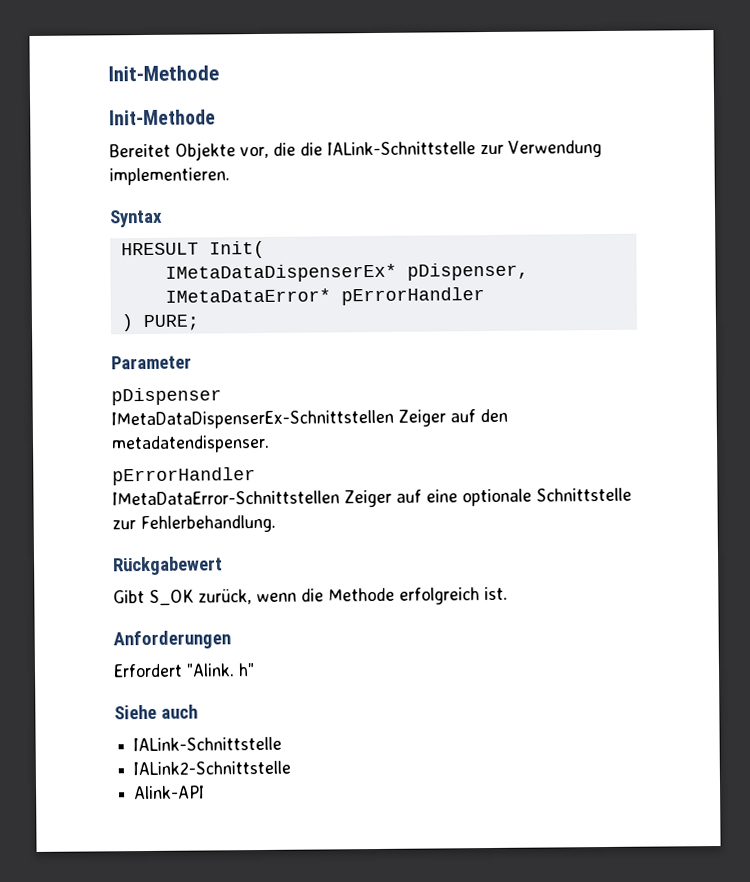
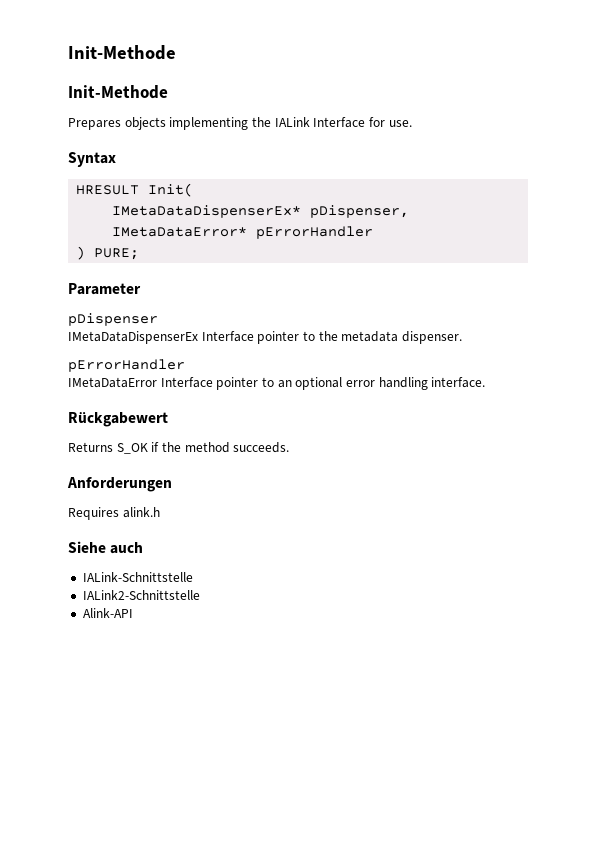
[109,140,602,161] [109,167,230,186] Bereitet Objekte vor, die die IALink-Schnittstelle zur Verwendung implementieren. -> [68,117,412,130] Prepares objects implementing the IALink Interface for use.
[111,408,508,430] [111,434,270,454] [112,467,256,486] [112,487,632,508] [112,514,276,534] [113,556,223,576] [113,586,508,606] [113,630,231,650] [113,663,255,678] IMetaDataDispenserEx-Schnittstellen Zeiger auf den metadatendispenser. // pErrorHandler // IMetaDataError-Schnittstellen Zeiger auf eine optionale Schnittstelle zur Fehlerbehandlung. // Rückgabewert // Gibt S_OK zurück, wenn die Methode erfolgreich ist. // Anforderungen // Erfordert "Alink. h" -> [68,331,462,344] [68,359,185,372] [68,377,486,390] [68,412,168,427] [68,442,290,454] [67,477,172,492] [68,507,160,520] IMetaDataDispenserEx Interface pointer to the metadata dispenser. // pErrorHandler // IMetaDataError Interface pointer to an optional error handling interface. // Rückgabewert // Returns S_OK if the method succeeds. // Anforderungen // Requires alink.h

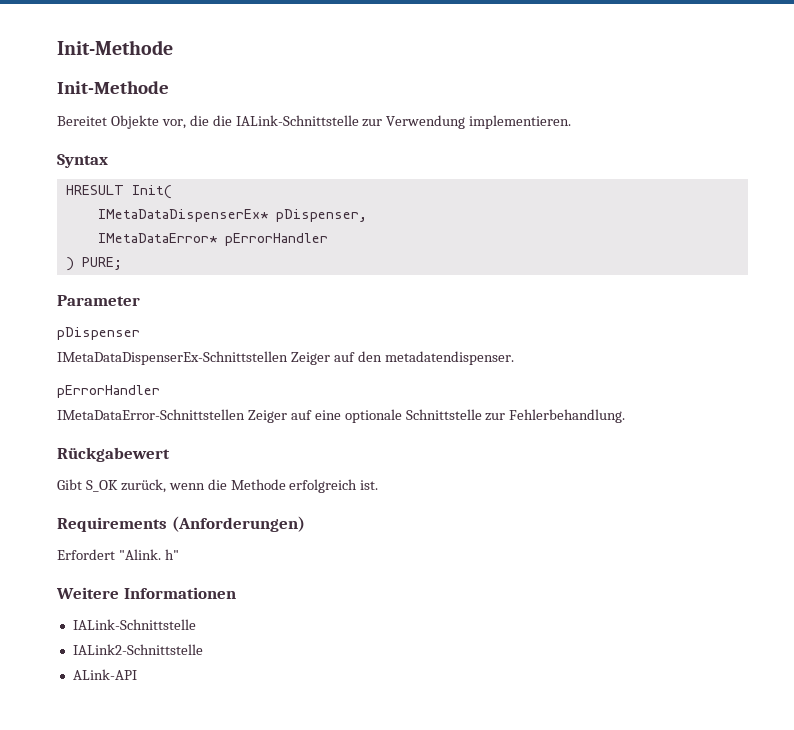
[68,117,412,130] Prepares objects implementing the IALink Interface for use. -> [57,115,572,129] Bereitet Objekte vor, die die IALink-Schnittstelle zur Verwendung implementieren.
[68,331,462,344] [68,359,185,372] [68,377,486,390] [68,412,168,427] [68,442,290,454] [67,477,172,492] [68,507,160,520] [68,541,144,554] IMetaDataDispenserEx Interface pointer to the metadata dispenser. // pErrorHandler // IMetaDataError Interface pointer to an optional error handling interface. // Rückgabewert // Returns S_OK if the method succeeds. // Anforderungen // Requires alink.h // Siehe auch -> [57,351,514,365] [57,385,160,398] [57,409,626,423] [57,447,170,462] [57,479,379,493] [57,516,305,532] [57,549,179,560] [56,587,236,599] IMetaDataDispenserEx-Schnittstellen Zeiger auf den metadatendispenser. // pErrorHandler // IMetaDataError-Schnittstellen Zeiger auf eine optionale Schnittstelle zur Fehlerbehandlung. // Rückgabewert // Gibt S_OK zurück, wenn die Methode erfolgreich ist. // Requirements (Anforderungen) // Erfordert "Alink. h" // Weitere Informationen
[82,608,133,618] Alink-API -> [72,669,137,680] ALink-API

